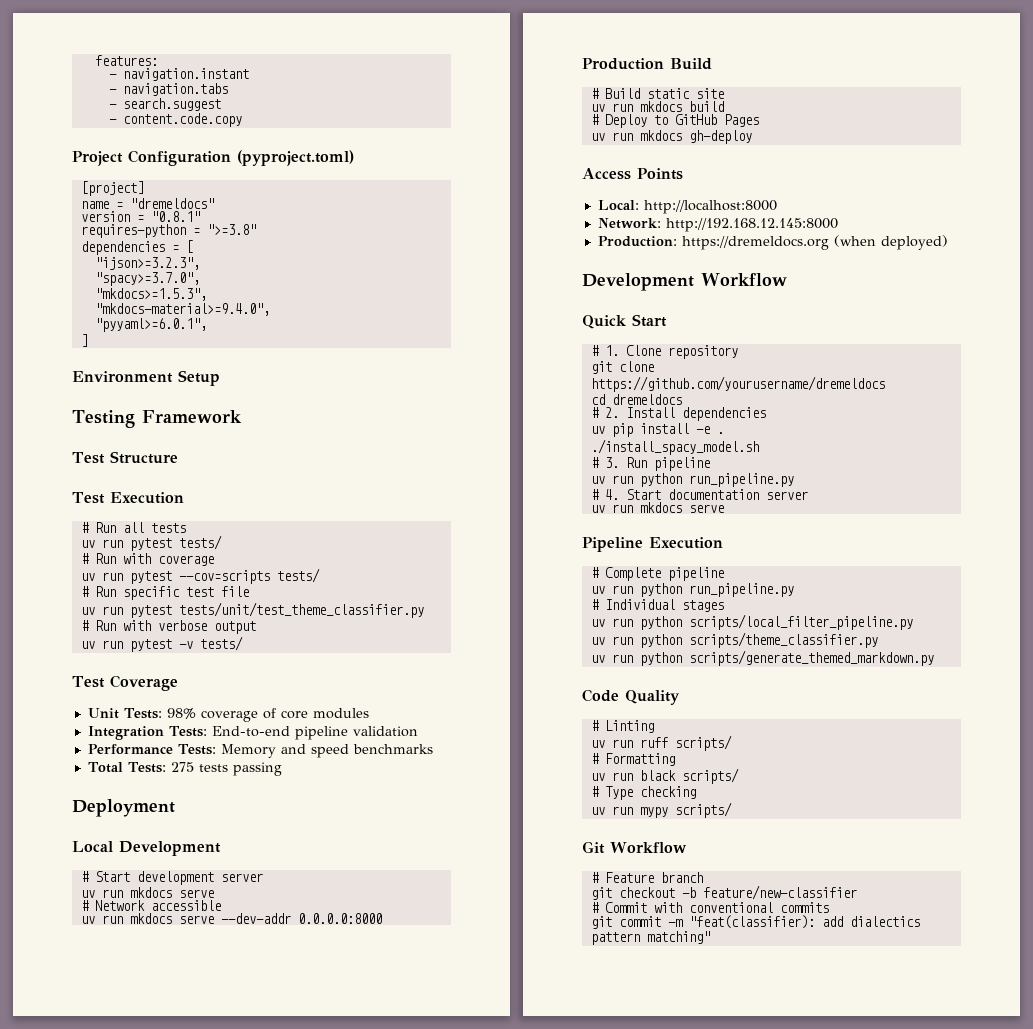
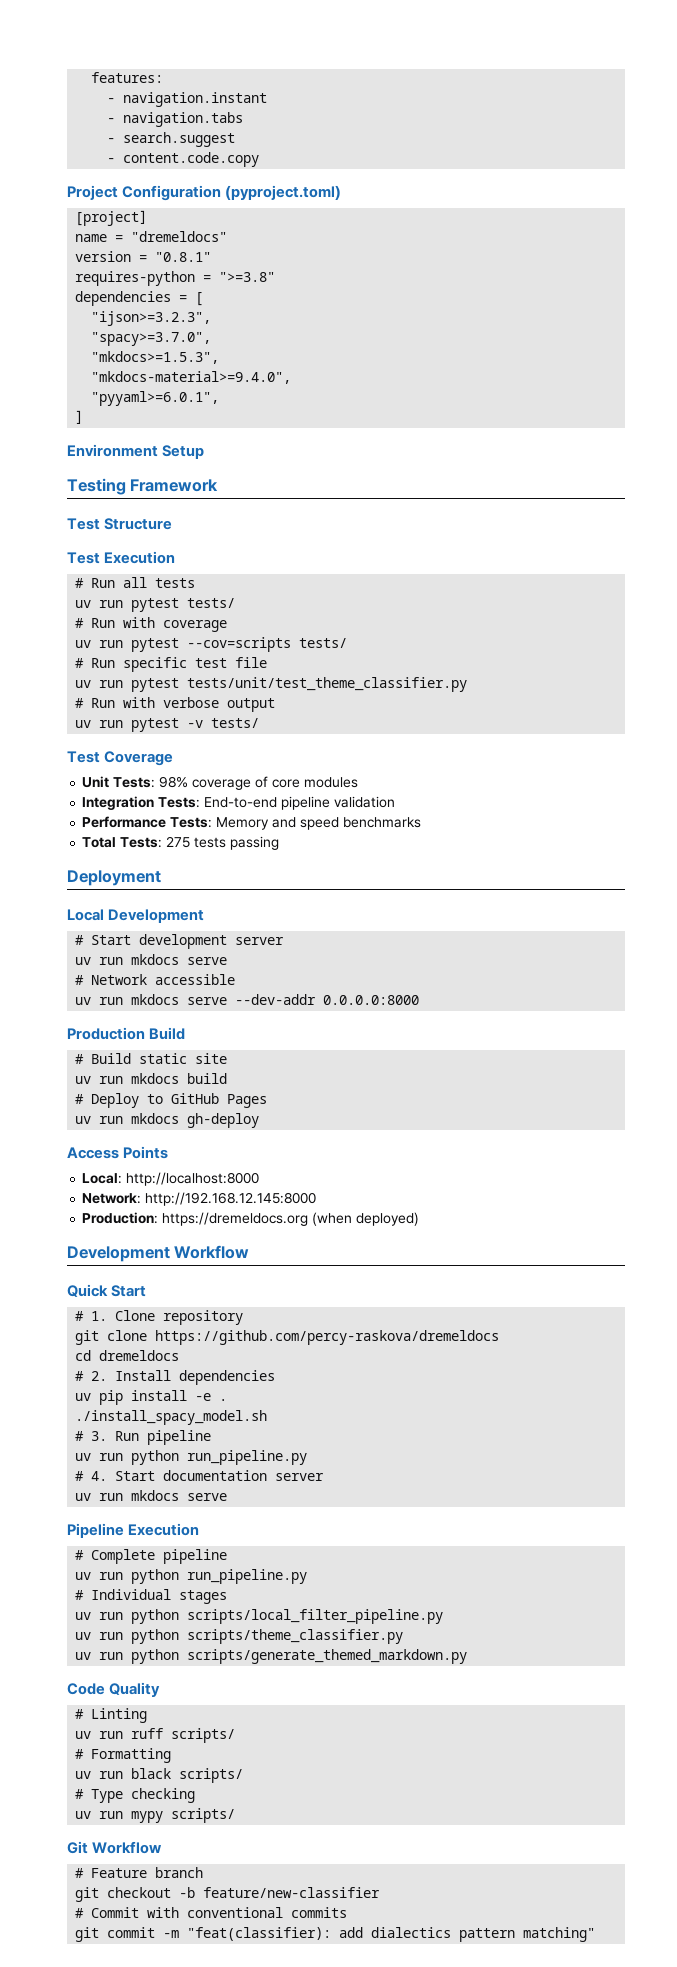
[590,376,885,392] https://github.com/yourusername/dremeldocs -> [155,1330,500,1345] https://github.com/percy-raskova/dremeldocs

